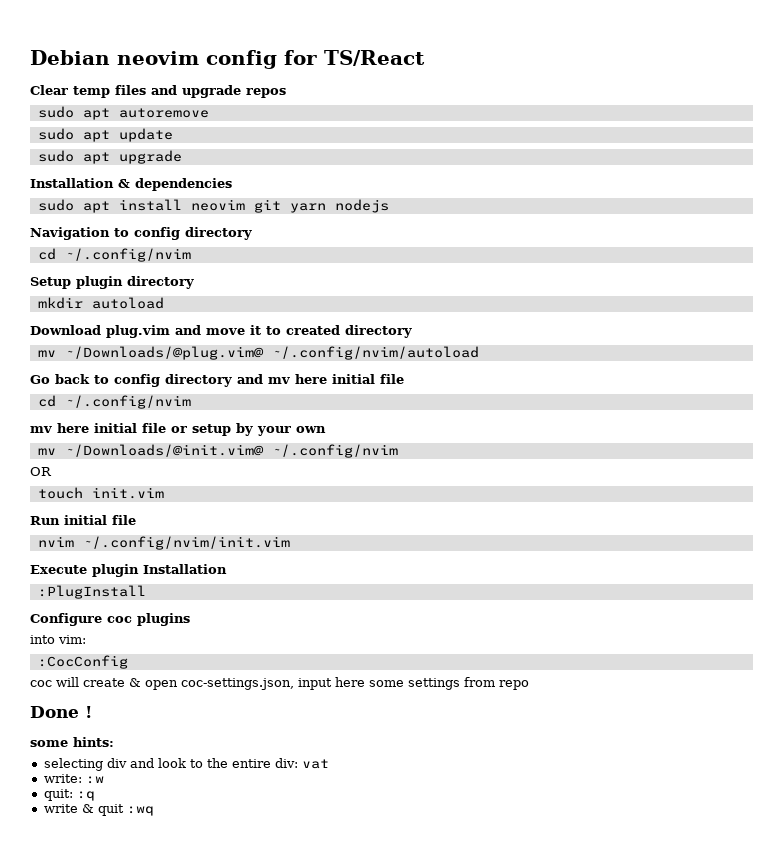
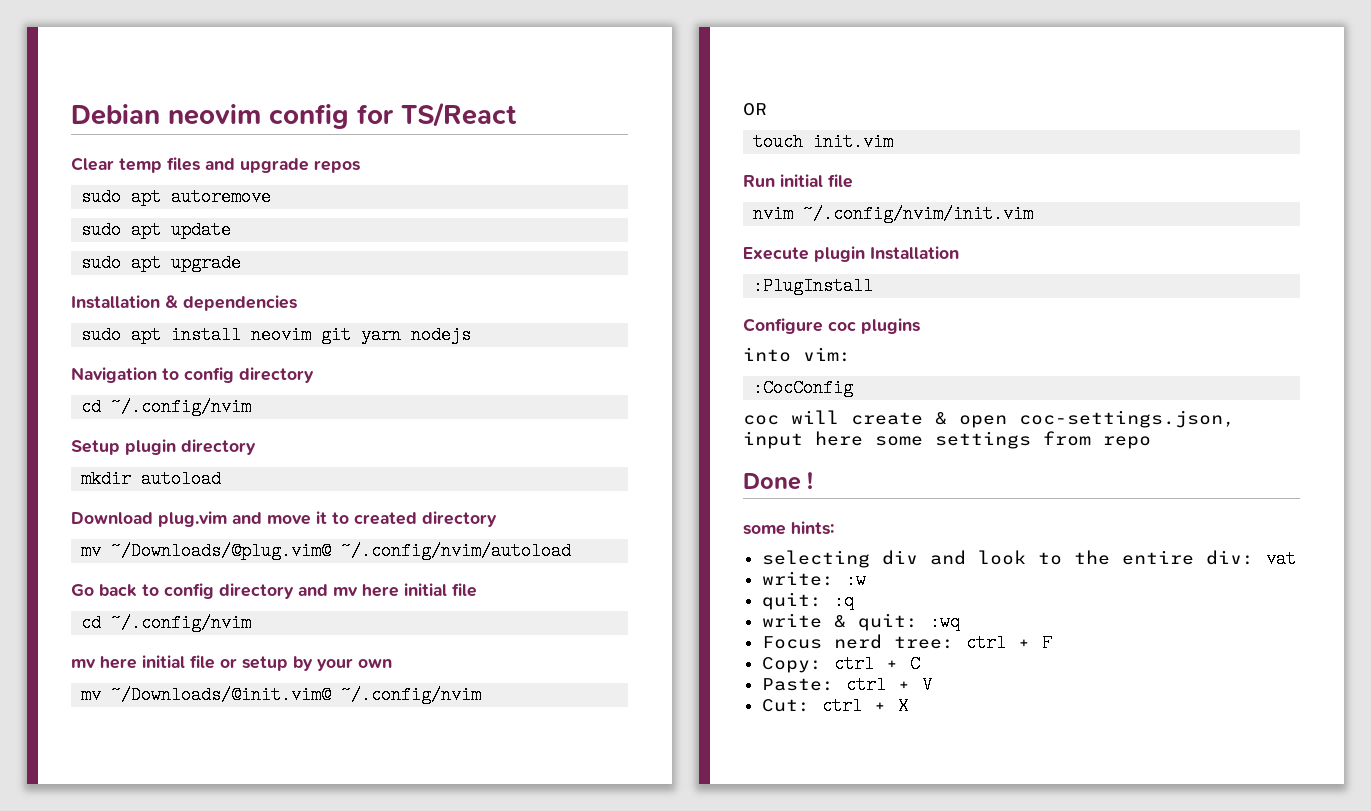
[97,804,124,816] quit -> [857,613,918,631] quit:
(154, 811) none -> [761,634,1052,652] [761,655,920,673] [761,676,932,694] [761,697,908,715] // Focus nerd tree: ctrl + F // Copy: ctrl + C // Paste: ctrl + V // Cut: ctrl + X

